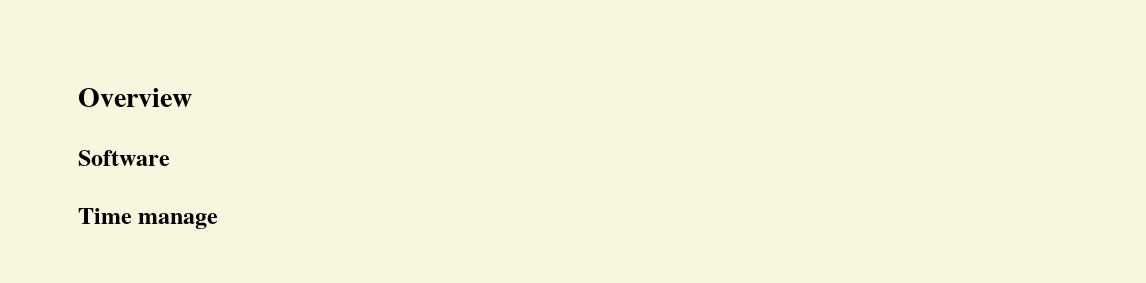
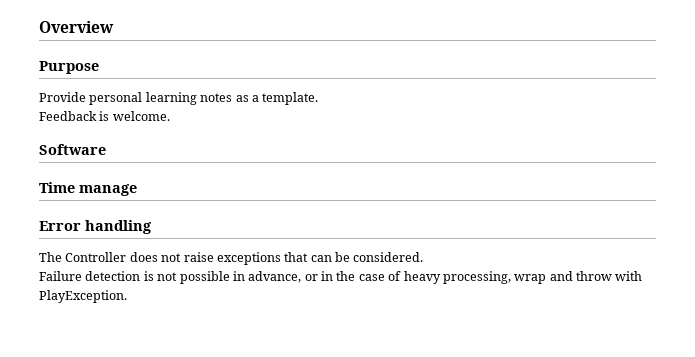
[78,150,170,166] [78,208,219,229] Software // Time manage -> [39,61,99,74] [39,92,319,105] [39,111,170,121] [39,144,106,155] [39,182,137,196] [39,220,152,234] [39,252,424,265] [39,271,643,284] [39,290,127,303] Purpose // Provide personal learning notes as a template. // Feedback is welcome. // Software // Time manage // Error handling // The Controller does not raise exceptions that can be considered. // Failure detection is not possible in advance, or in the case of heavy processing, wrap and throw with PlayException.

